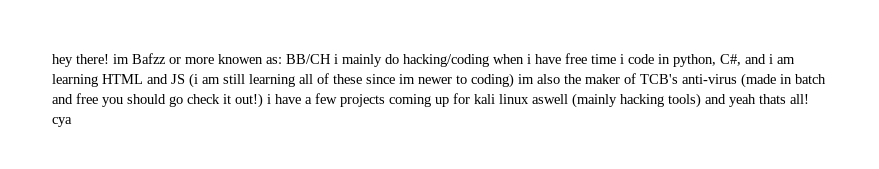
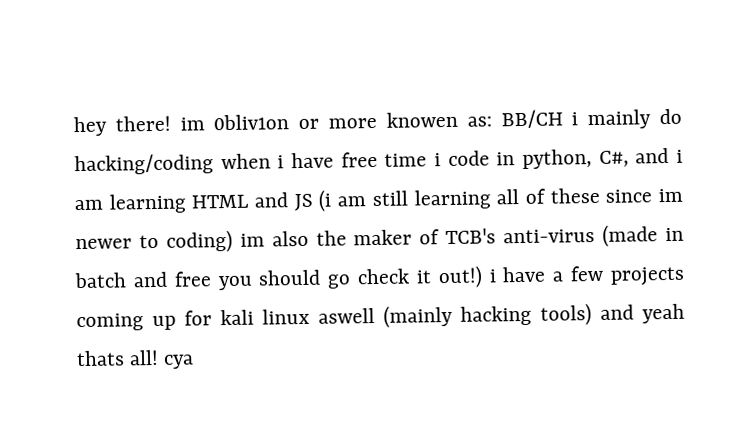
[132,53,166,64] Bafzz -> [213,114,290,131] 0bliv1on

